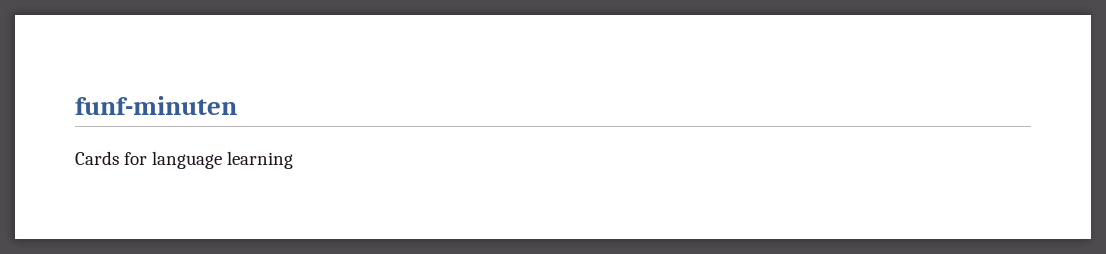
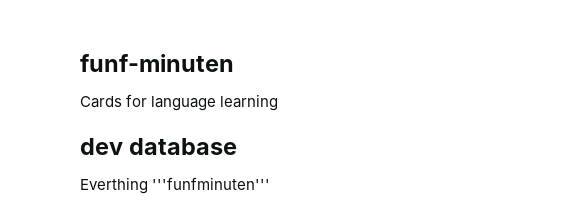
(294, 160) none -> [80,138,238,155] [80,177,271,194] // dev database // Everthing '''funfminuten'''

